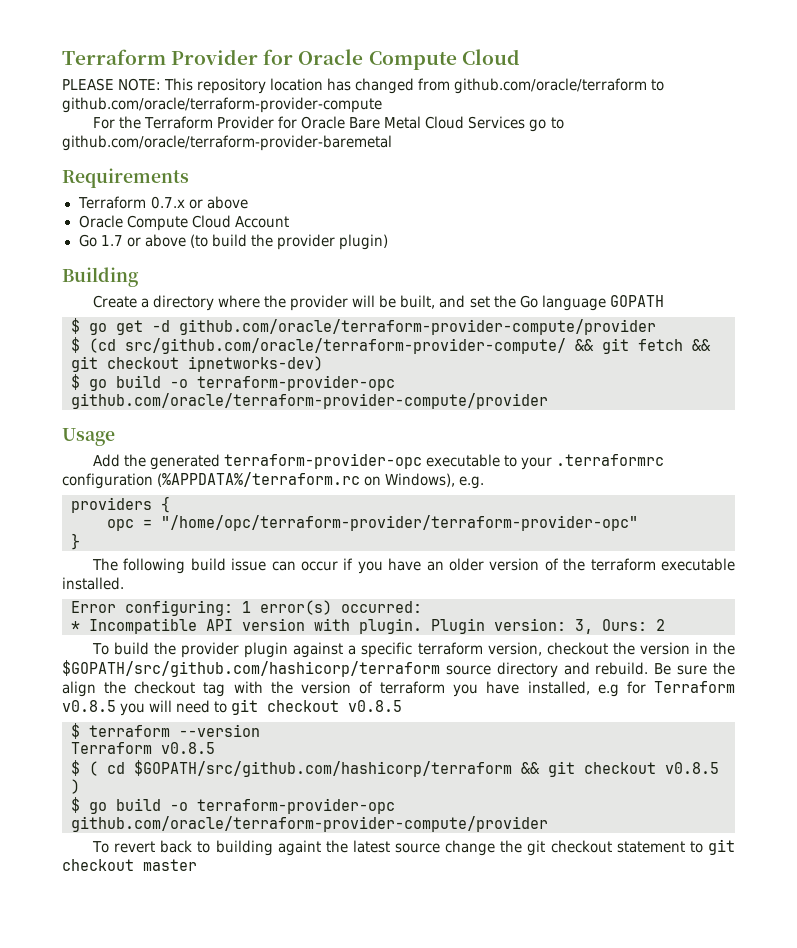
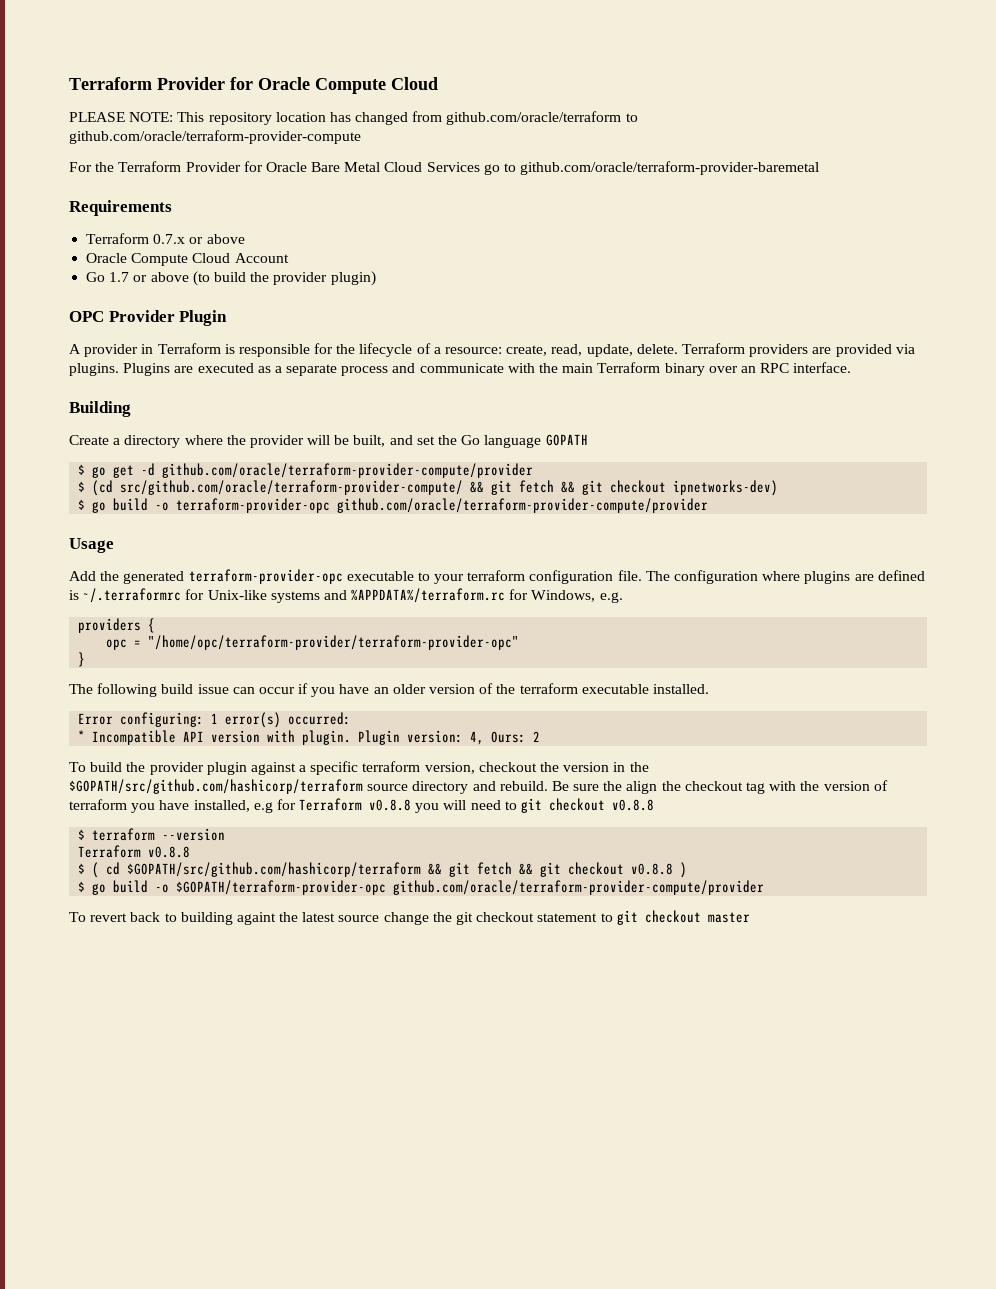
(388, 242) none -> [69,310,228,326] [69,343,915,357] [69,362,852,376] // OPC Provider Plugin // A provider in Terraform is responsible for the lifecycle of a resource: create, read, update, delete. Terraform providers are provided via plugins. Plugins are executed as a separate process and communicate with the main Terraform binary over an RPC interface.
[556,454,665,466] [62,472,456,489] .terraformrc configuration (%APPDATA%/terraform.rc on Windows), -> [467,570,925,584] [69,588,596,603] terraform configuration file. The configuration where plugins are defined is ~/.terraformrc for Unix-like systems and %APPDATA%/terraform.rc for Windows,
[575,619,593,634] 3, -> [470,731,485,745] 4,
[62,700,116,712] v0.8.5 -> [369,799,412,811] v0.8.8
[348,700,403,712] v0.8.5 -> [612,799,655,811] v0.8.8
[161,742,215,754] v0.8.5 -> [148,846,191,858] v0.8.8
[584,762,719,774] checkout v0.8.5 -> [477,862,674,877] fetch && git checkout v0.8.8
[197,798,395,814] terraform-provider-opc -> [176,880,387,895] $GOPATH/terraform-provider-opc

